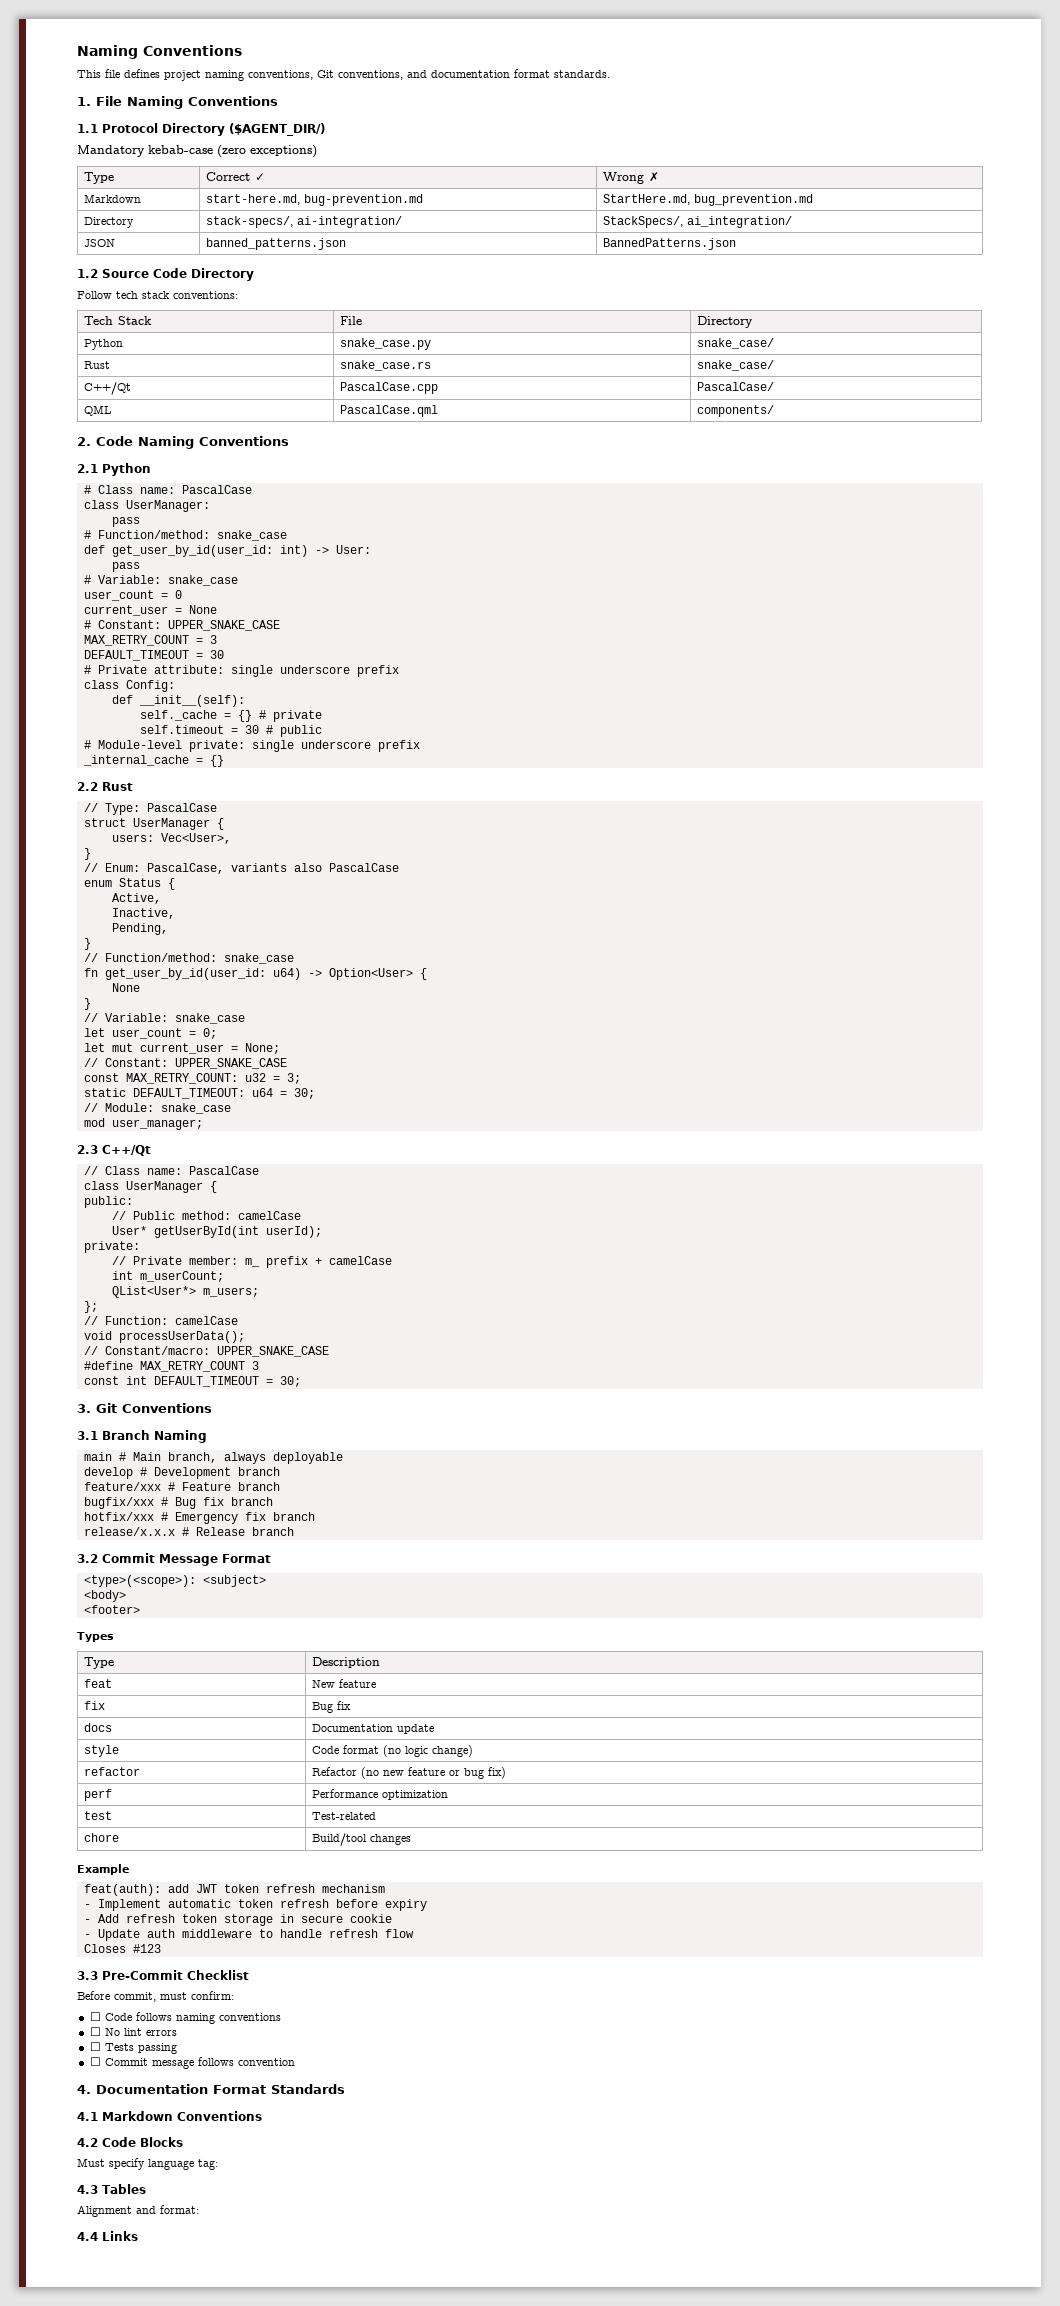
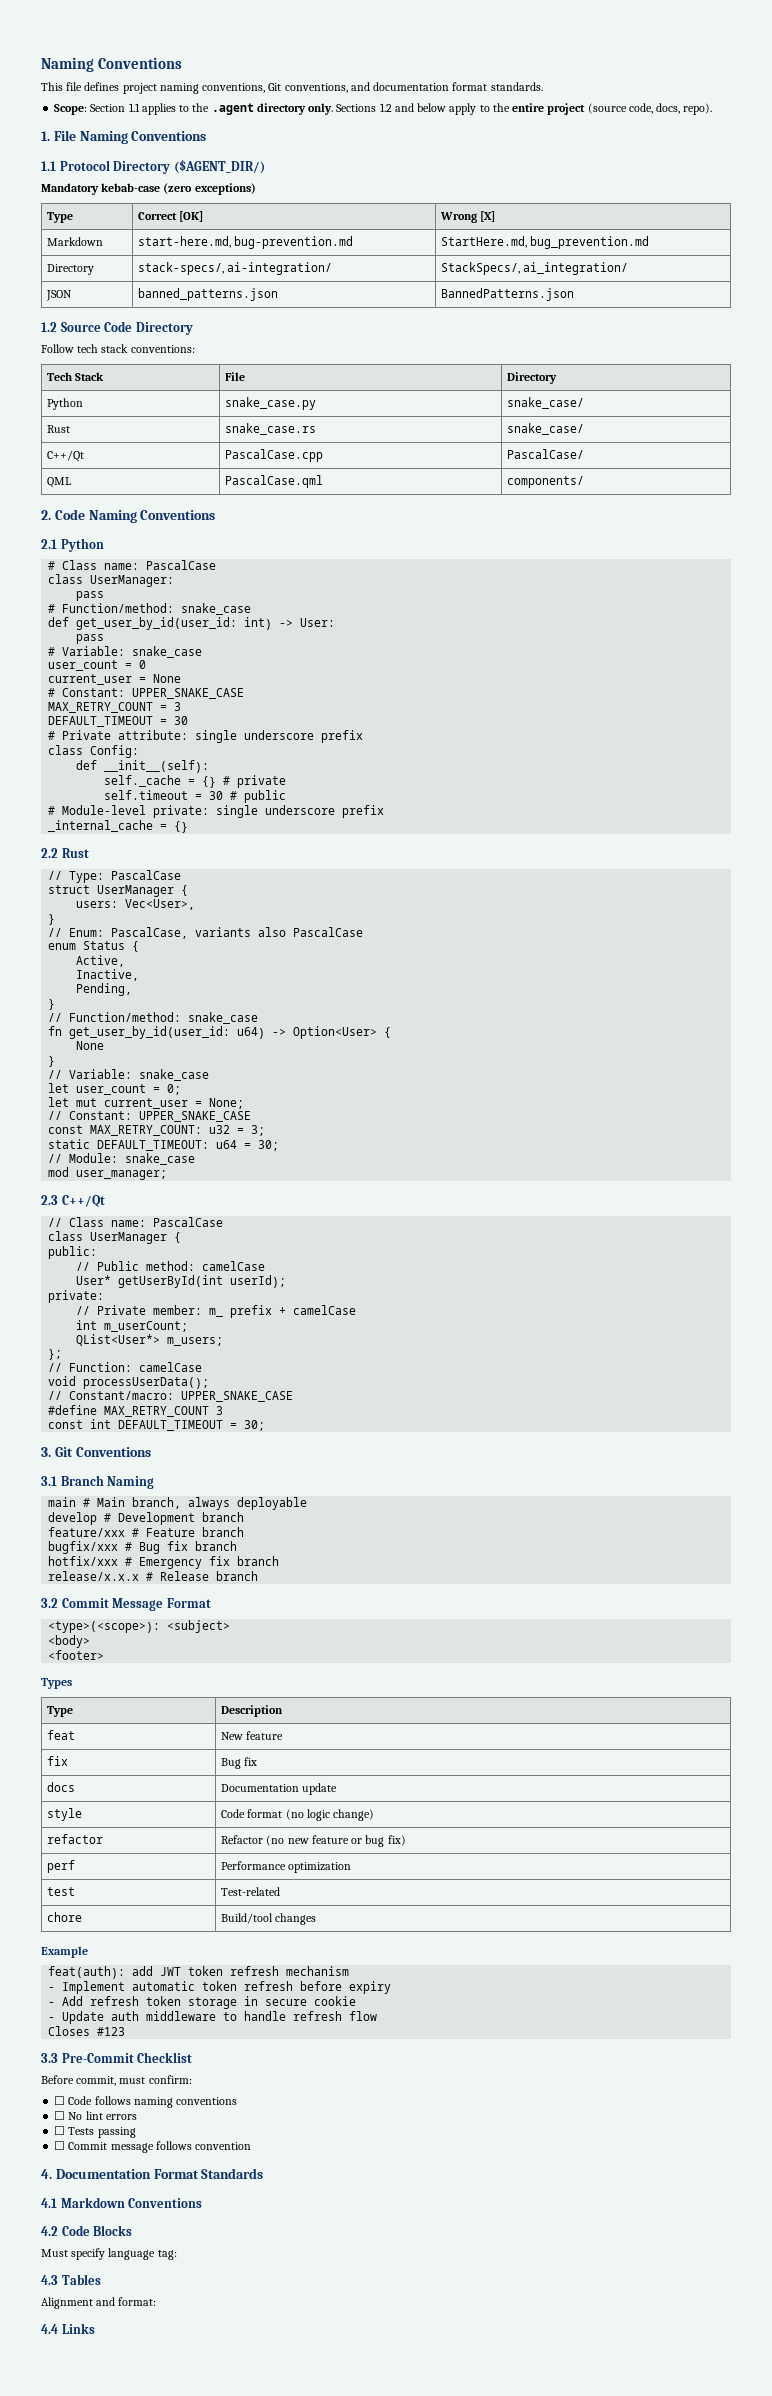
(610, 74) none -> [54,103,713,115] // Scope: Section 1.1 applies to the .agent directory only. Sections 1.2 and below apply to the entire project (source code, docs, repo).
[254,173,265,181] ✓ -> [179,211,204,222] [OK]
[648,172,659,182] ✗ -> [480,211,496,222] [X]

